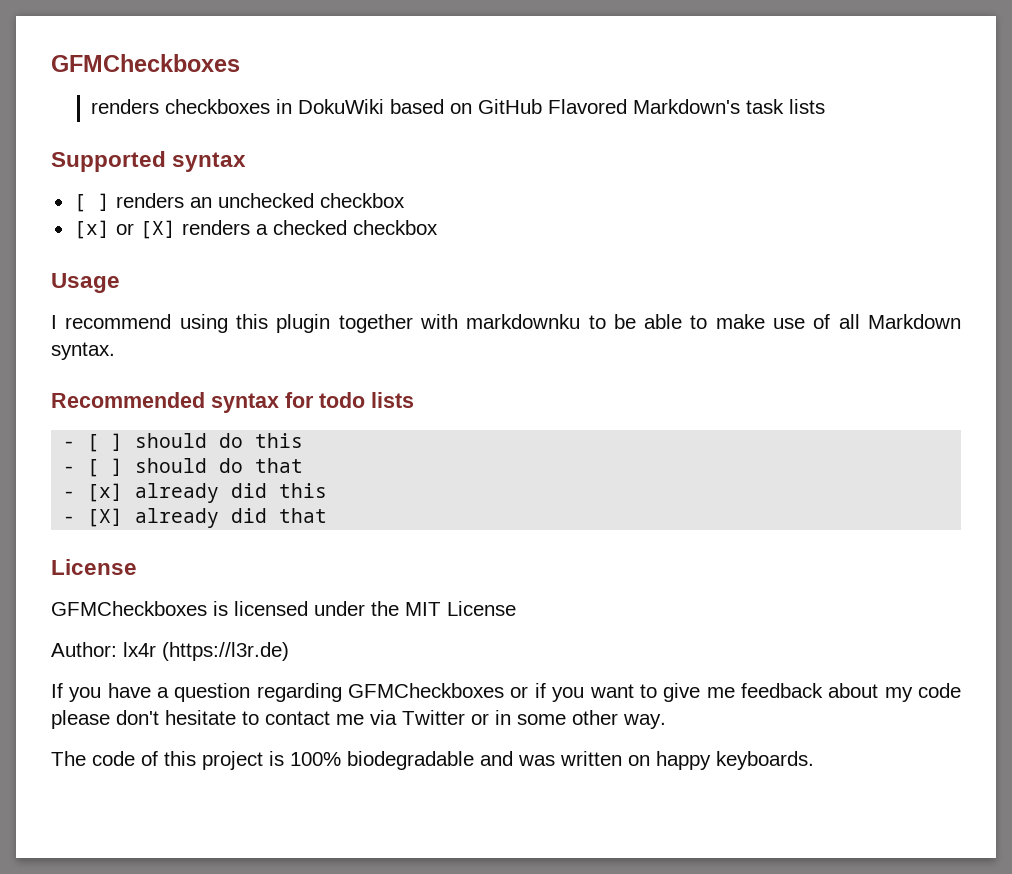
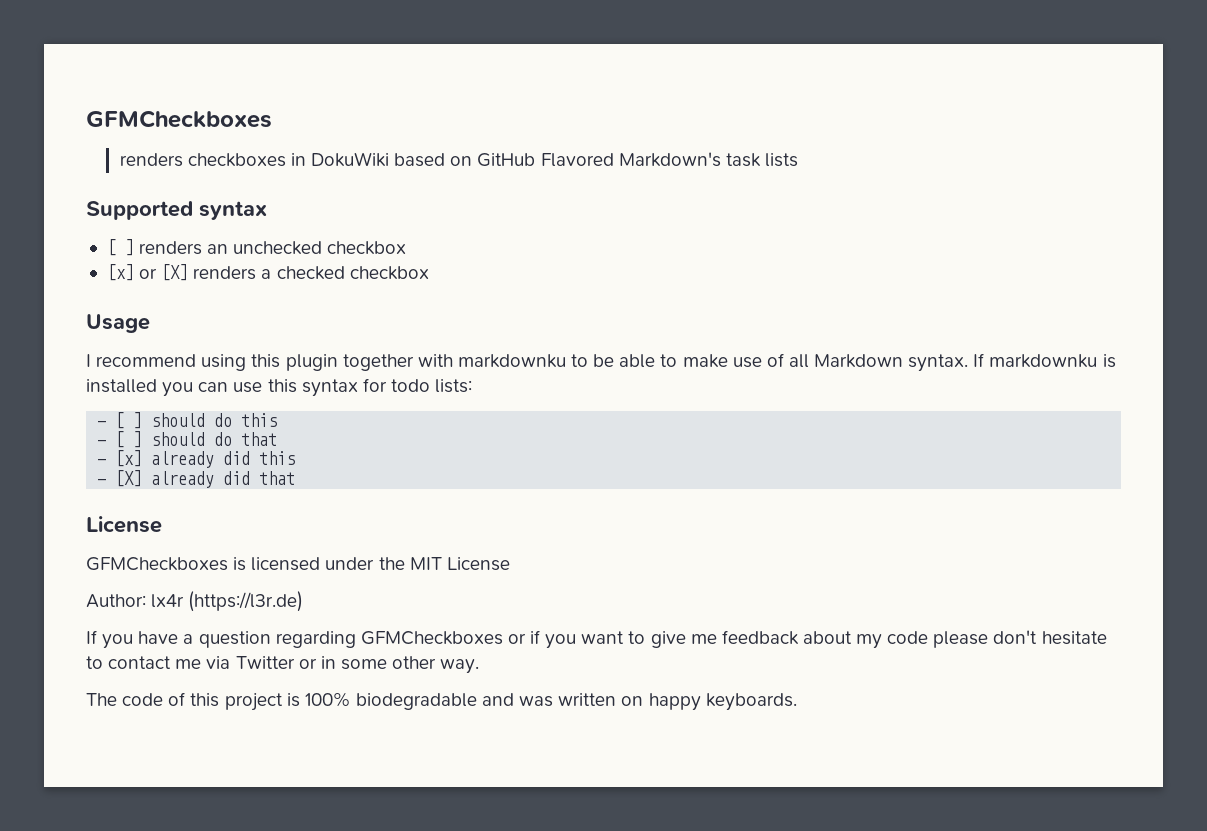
[51,392,205,408] // Recommended -> [973,353,1116,368] [86,379,297,397] If markdownku is installed you can use this
[371,392,414,408] lists -> [435,379,473,393] lists:

